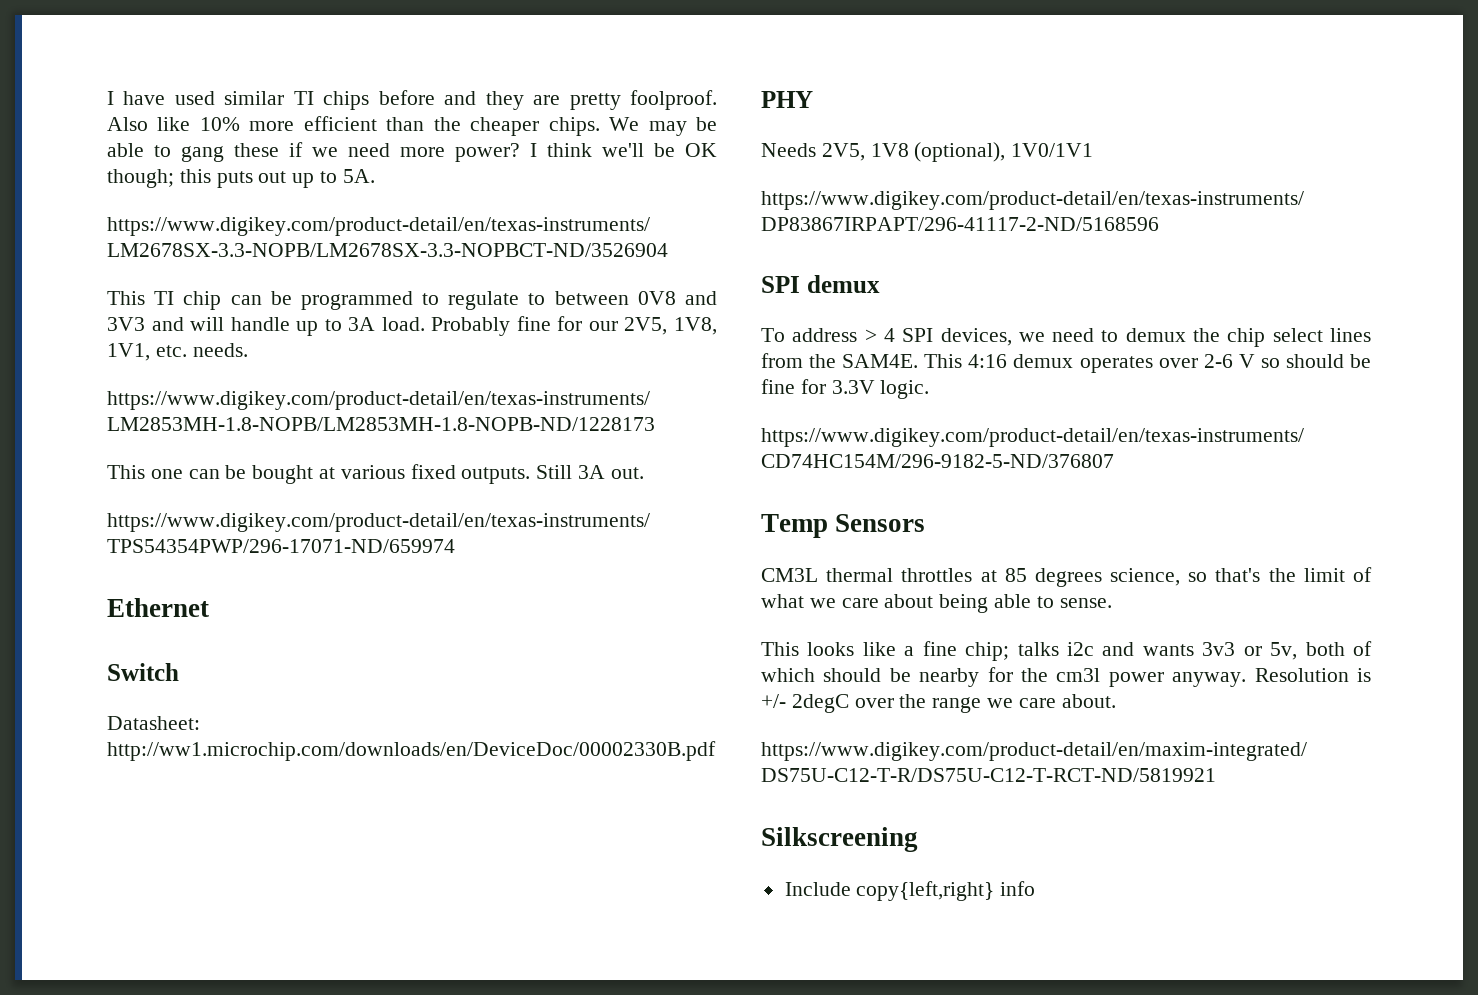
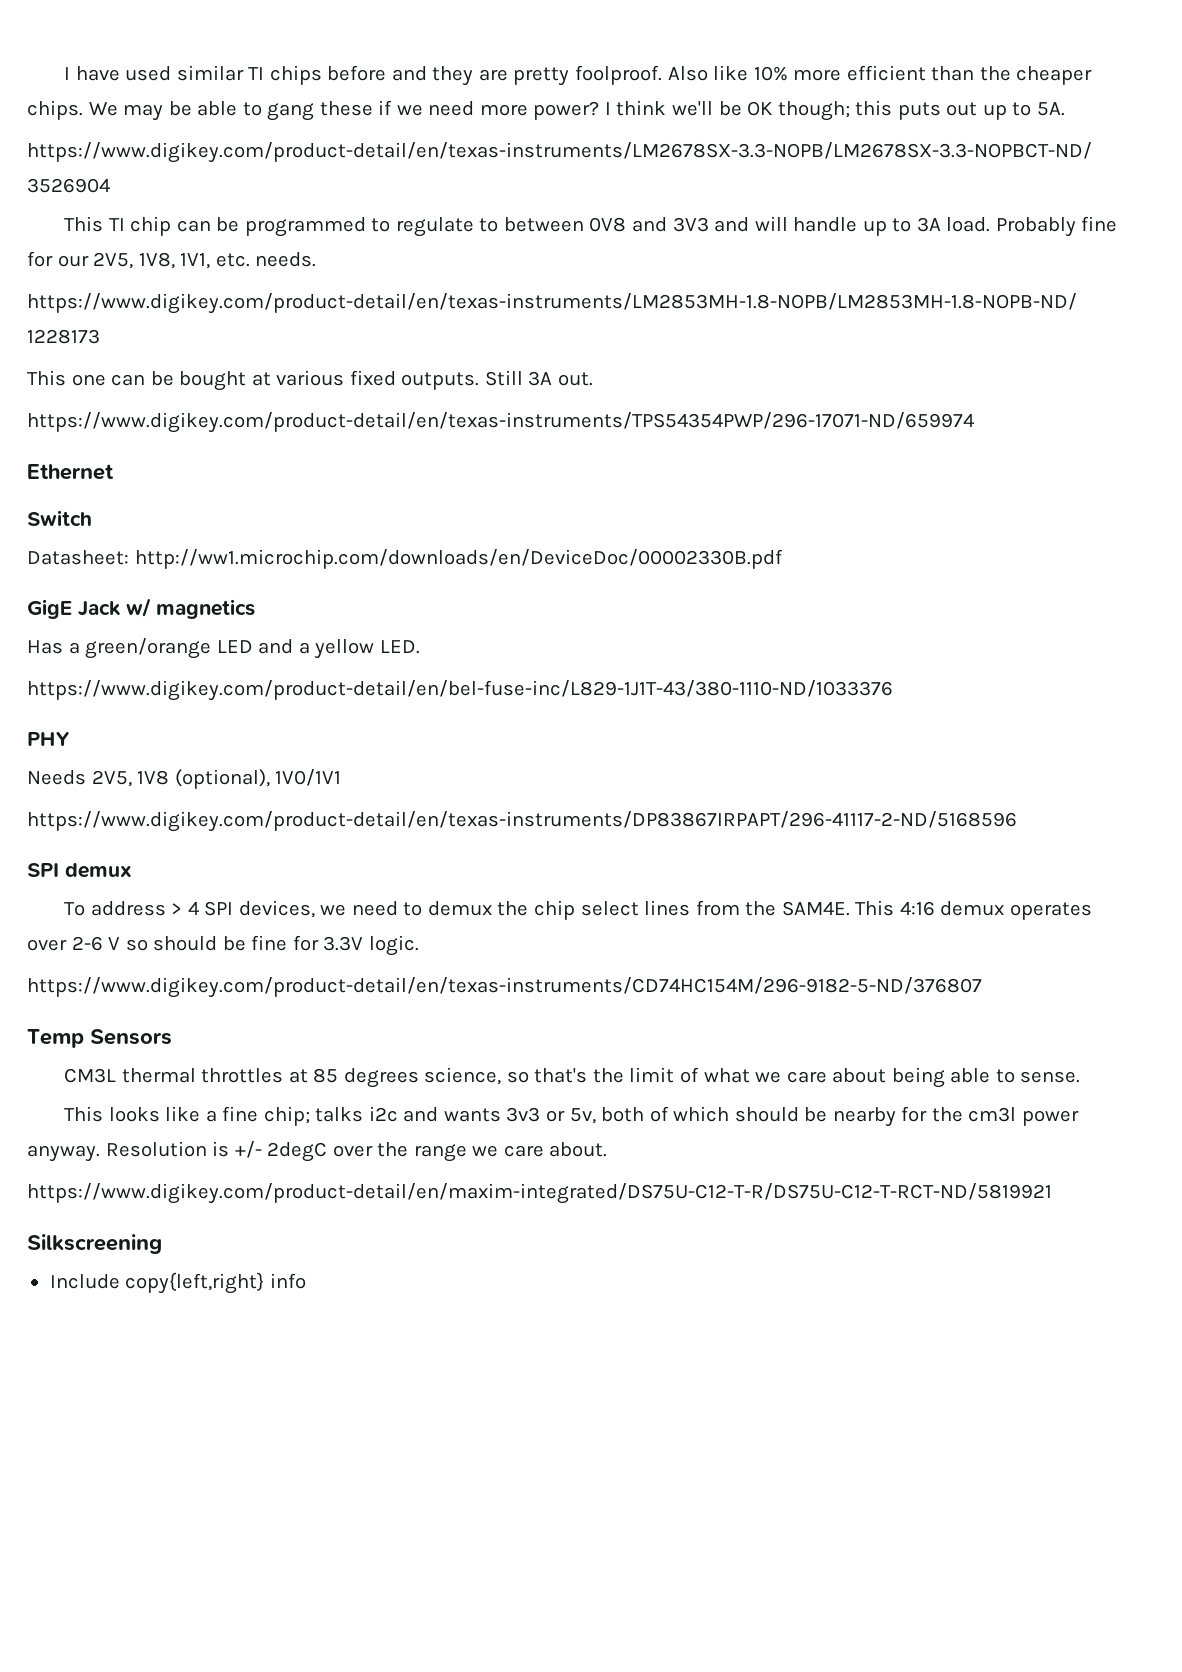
(716, 751) none -> [27,598,255,619] [27,638,420,659] [27,680,893,701] // GigE Jack w/ magnetics // Has a green/orange LED and a yellow LED. // https://www.digikey.com/product-detail/en/bel-fuse-inc/L829-1J1T-43/380-1110-ND/1033376

